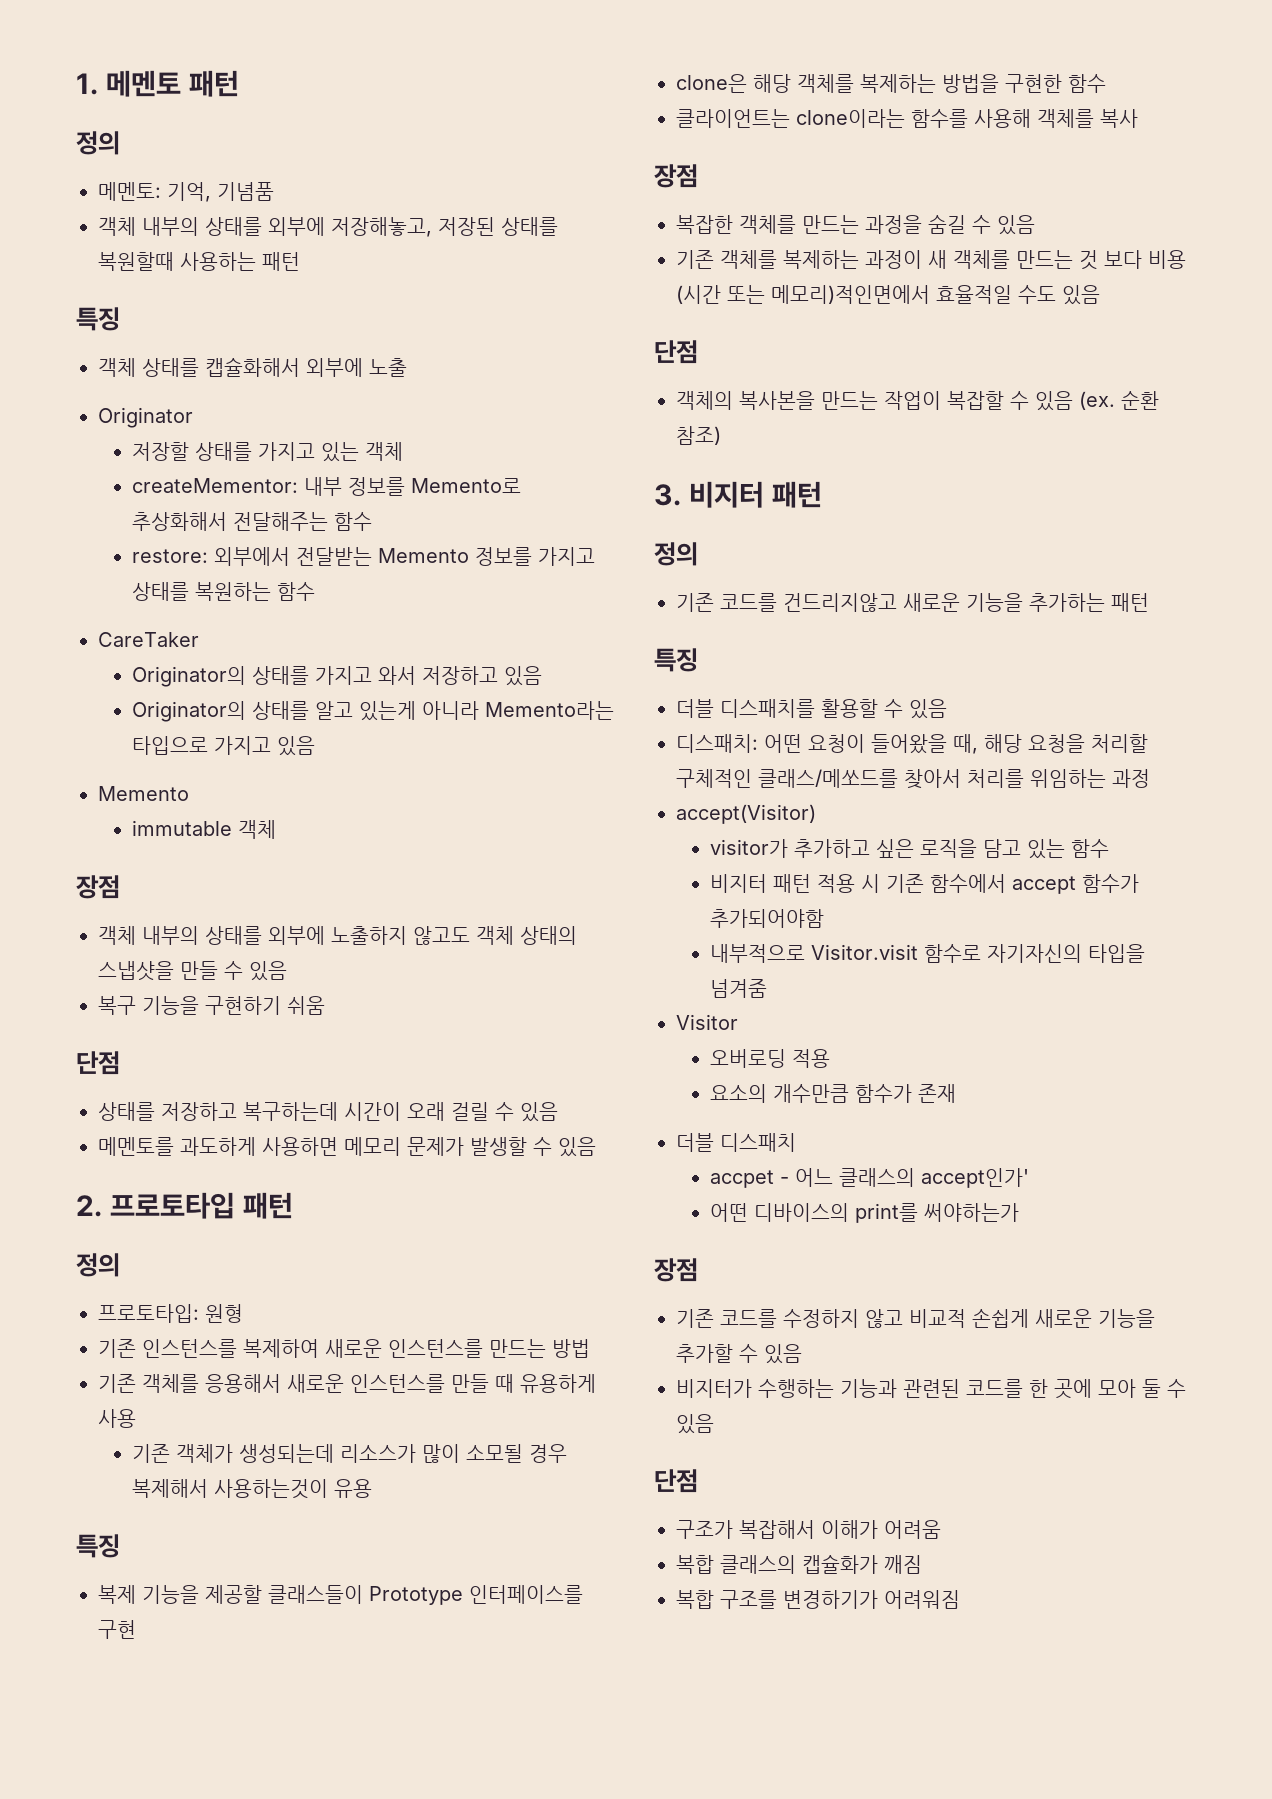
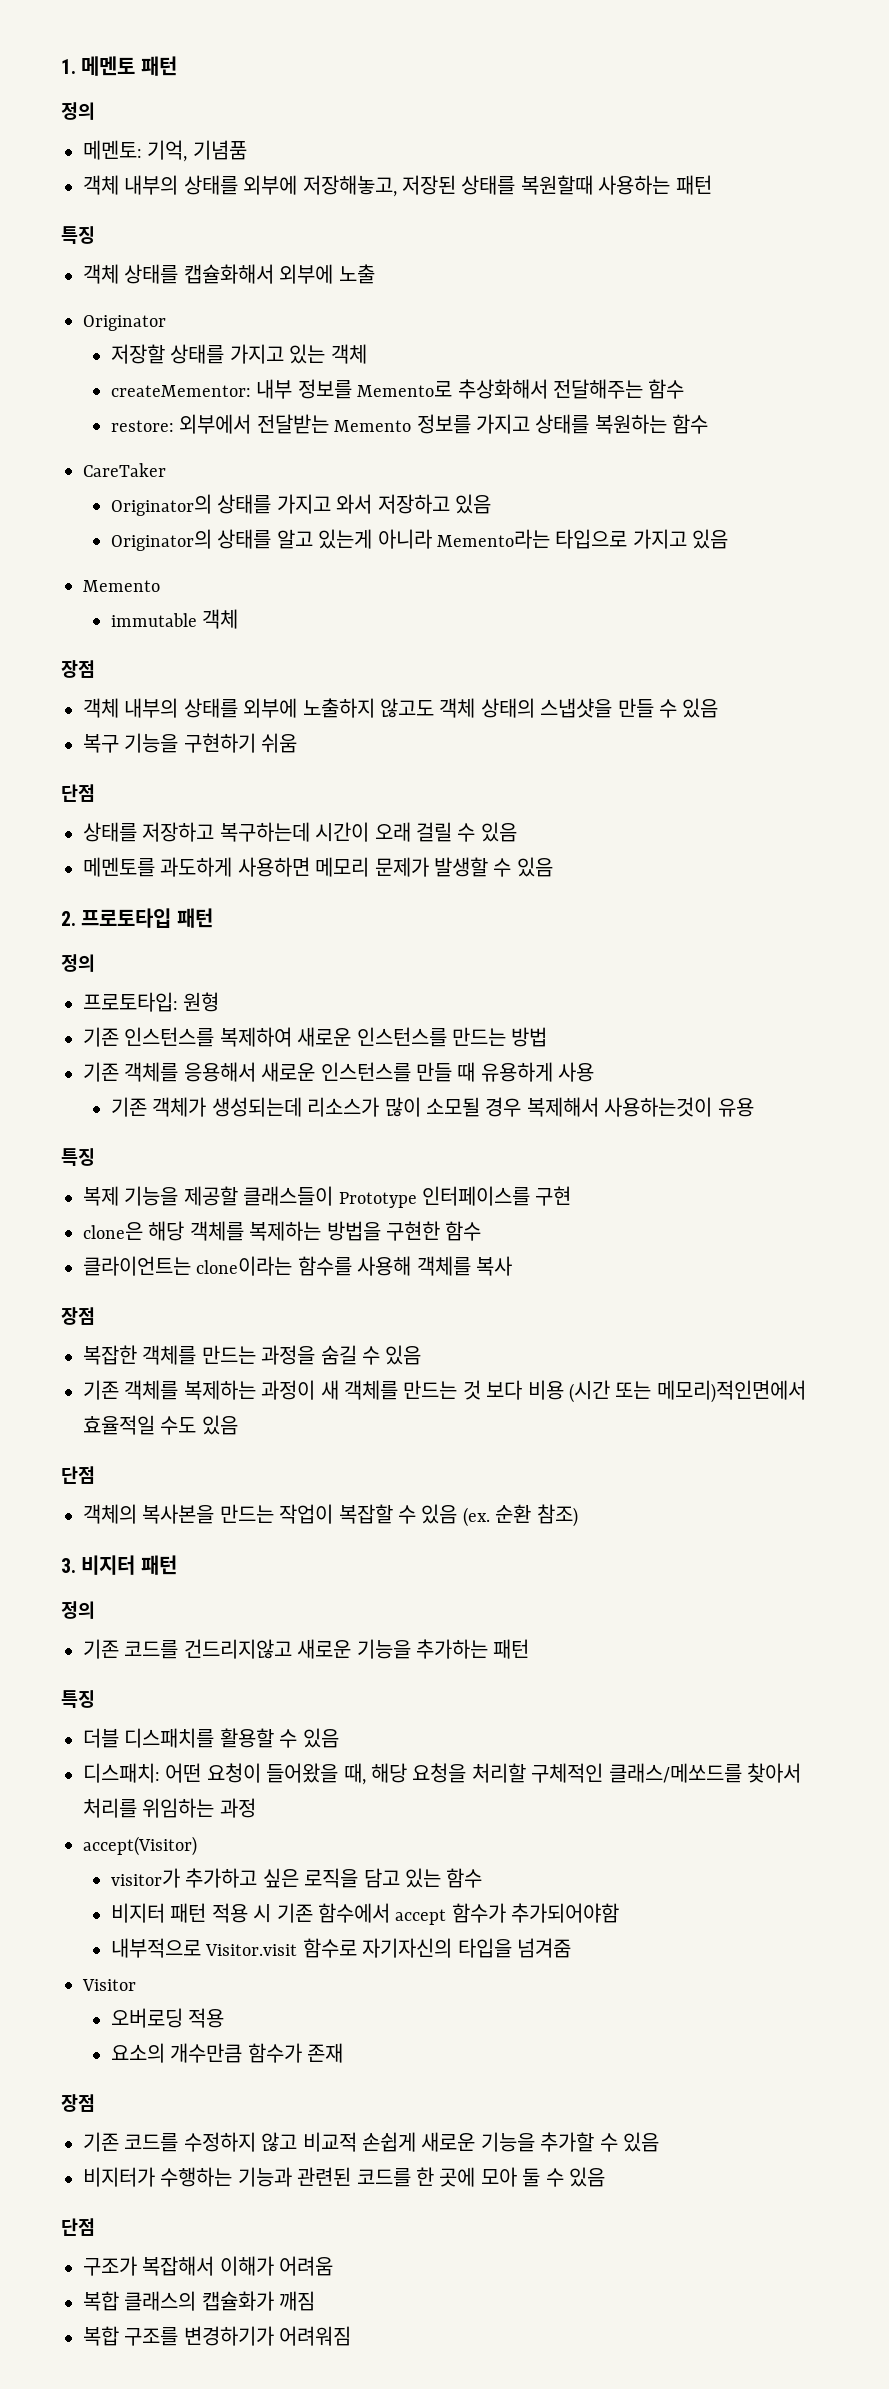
[676,1133,796,1152] [709,1168,1029,1188] [709,1203,1019,1223] // 더블 디스패치 // accpet - 어느 클래스의 accept인가' // 어떤 디바이스의 print를 써야하는가 -> (344, 2053) none

